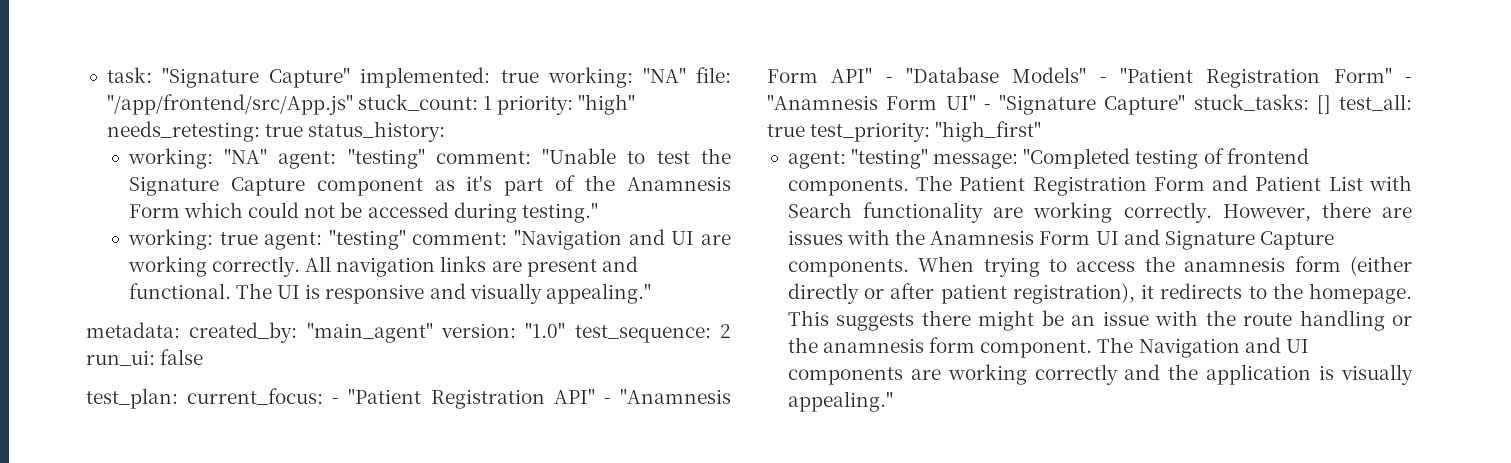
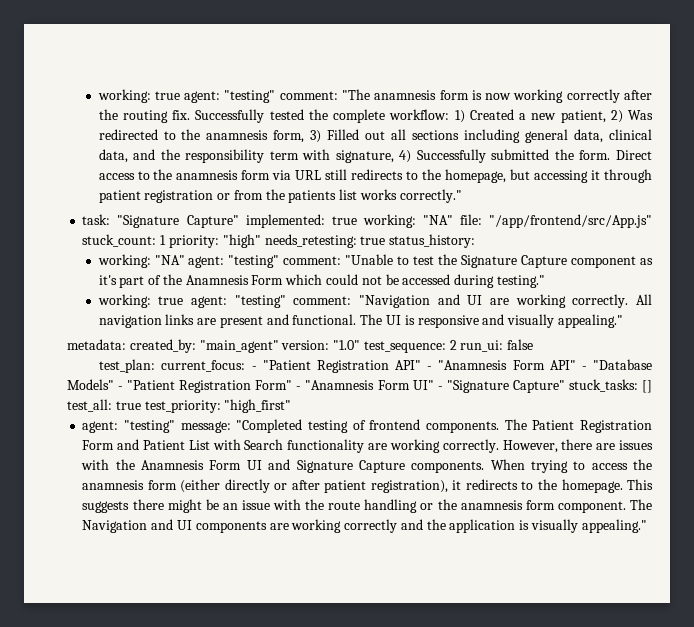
(106, 75) none -> [97,89,652,103] [98,109,653,123] [98,129,653,143] [98,149,652,163] [98,169,652,183] [98,189,462,203] working: true agent: "testing" comment: "The anamnesis form is now working correctly after the routing fix. Successfully tested the complete workflow: 1) Created a new patient, 2) Was redirected to the anamnesis form, 3) Filled out all sections including general data, clinical data, and the responsibility term with signature, 4) Successfully submitted the form. Direct access to the anamnesis form via URL still redirects to the homepage, but accessing it through patient registration or from the patients list works correctly." //

